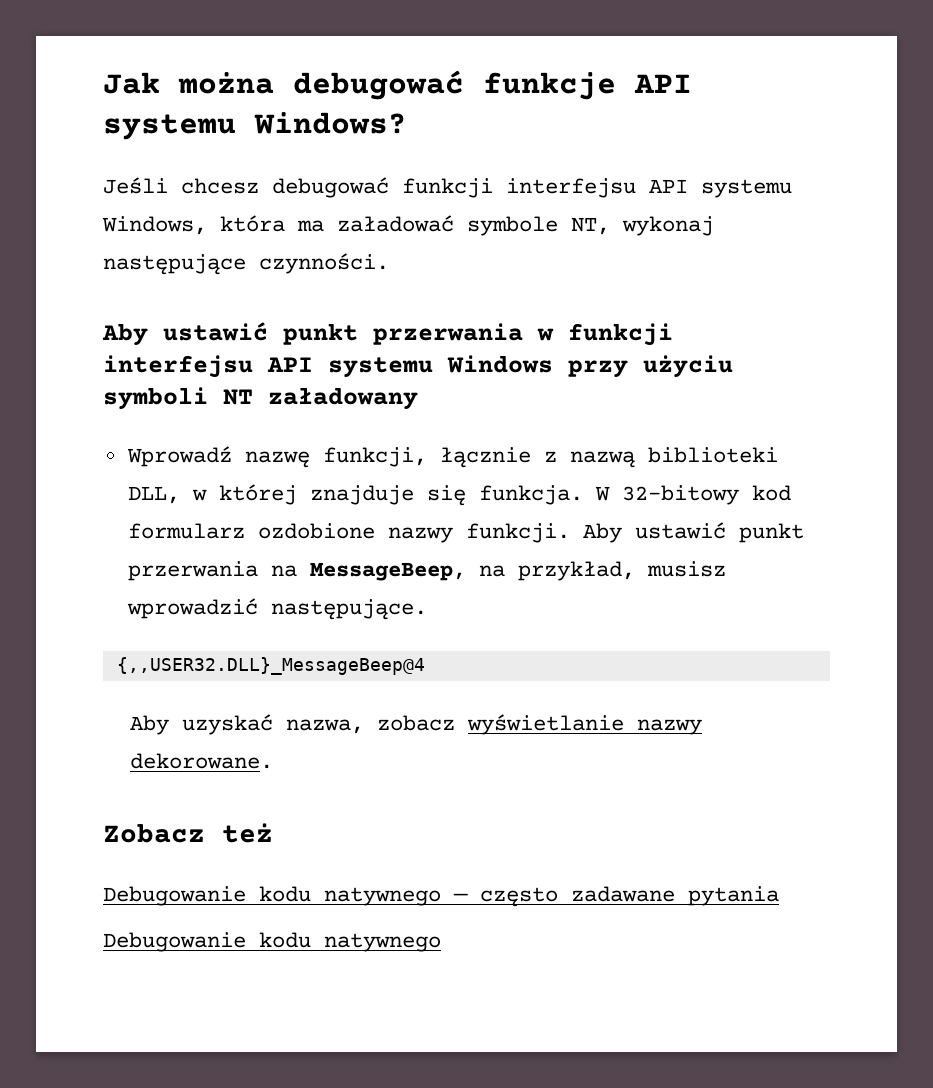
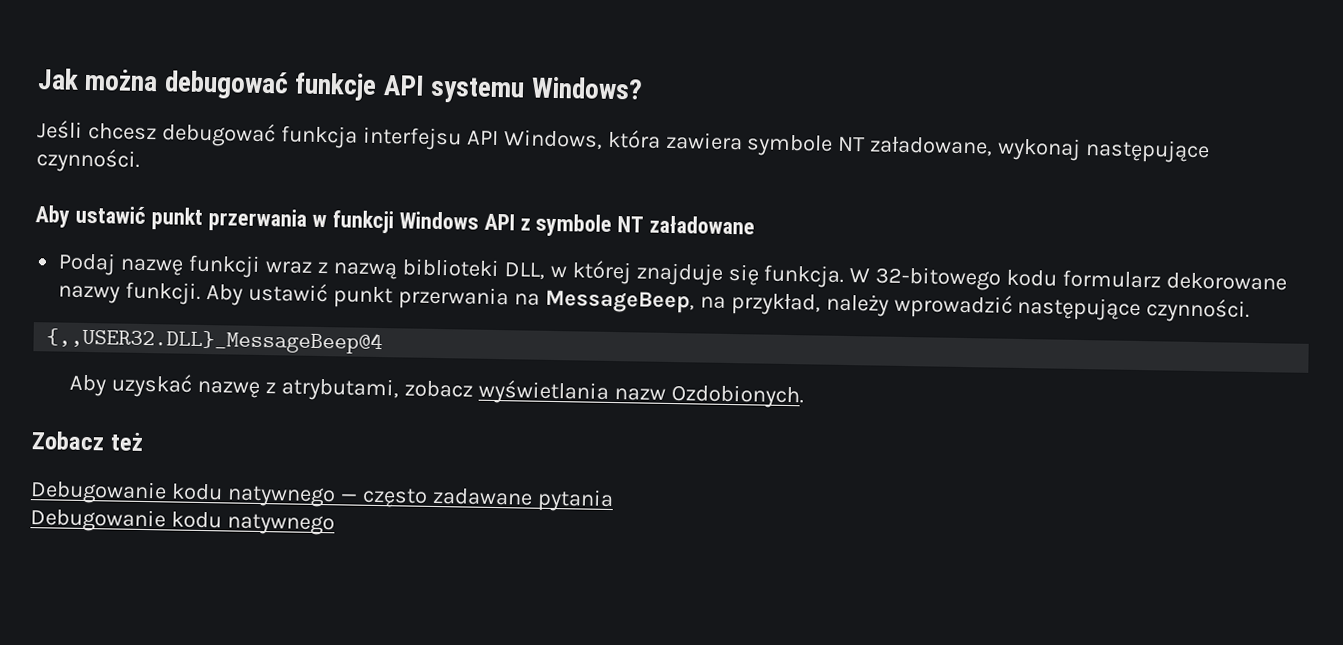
[402,178,792,198] funkcji interfejsu API systemu -> [279,125,499,151] funkcja interfejsu API
[297,215,610,236] ma załadować symbole NT, -> [664,131,994,157] zawiera symbole NT załadowane,
[103,355,733,378] [103,387,418,410] [126,446,531,468] interfejsu API systemu Windows przy użyciu symboli NT załadowany // Wprowadź nazwę funkcji, łącznie -> [398,211,756,237] [58,252,313,278] Windows API z symbole NT załadowane // Podaj nazwę funkcji wraz
[621,485,791,505] [127,523,375,539] 32-bitowy kod formularz ozdobione -> [875,266,1288,291] 32-bitowego kodu formularz dekorowane
[646,561,726,577] [126,598,427,620] musisz wprowadzić następujące. -> [825,293,1251,323] należy wprowadzić następujące czynności.
[286,714,703,735] [130,753,274,769] nazwa, zobacz wyświetlanie nazwy dekorowane. -> [196,377,804,409] nazwę z atrybutami, zobacz wyświetlania nazw Ozdobionych.

